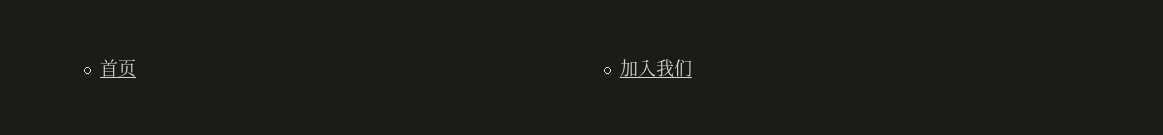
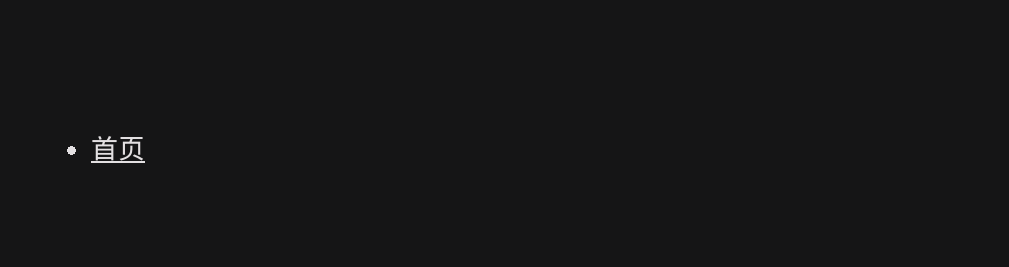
[619,59,692,77] // 加入我们 -> (146, 149) none

